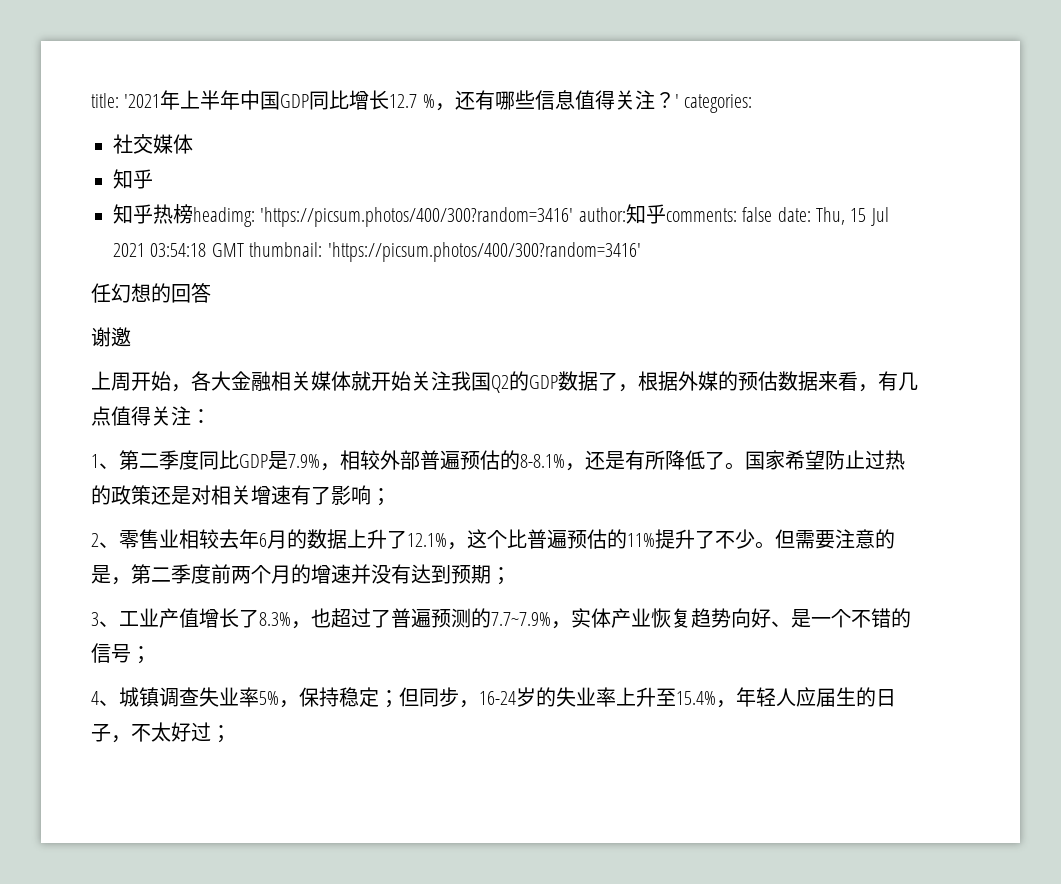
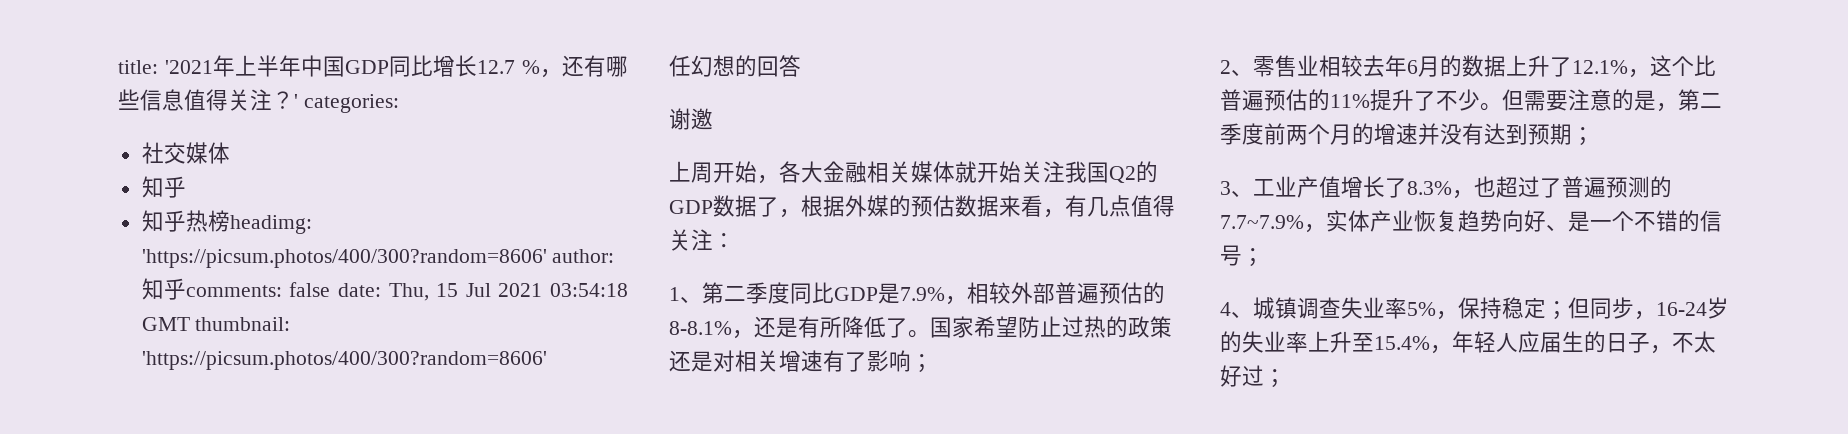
[260,207,574,227] 'https://picsum.photos/400/300?random=3416' -> [141,249,547,268] 'https://picsum.photos/400/300?random=8606'
[327,242,641,262] 'https://picsum.photos/400/300?random=3416' -> [141,351,547,370] 'https://picsum.photos/400/300?random=8606'

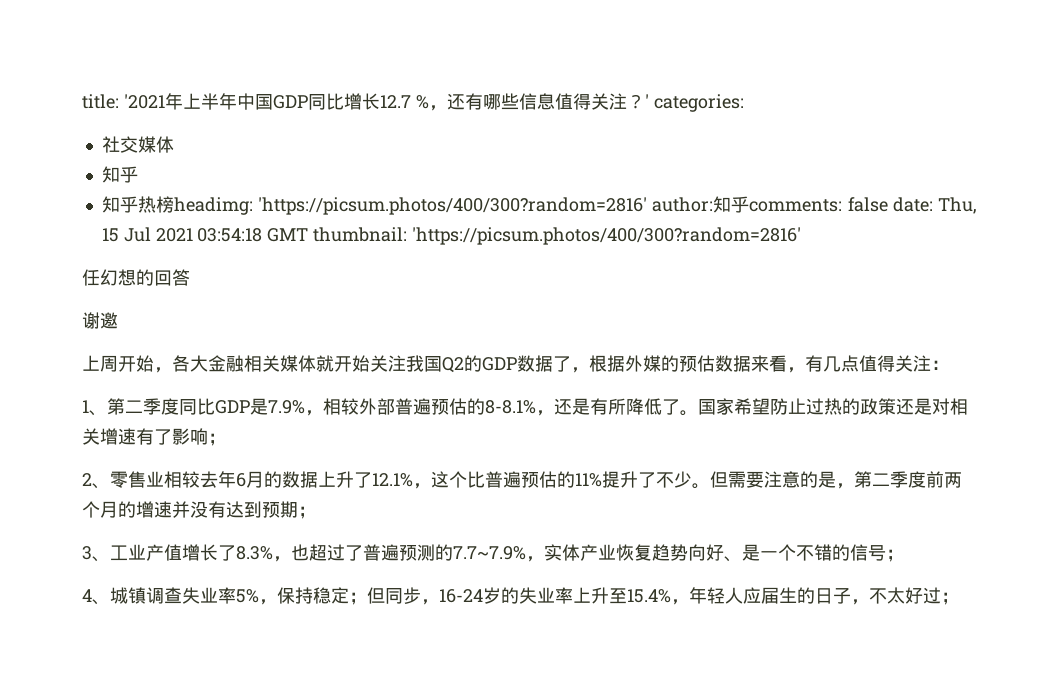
[141,249,547,268] 'https://picsum.photos/400/300?random=8606' -> [258,197,648,215] 'https://picsum.photos/400/300?random=2816'
[141,351,547,370] 'https://picsum.photos/400/300?random=8606' -> [411,227,801,245] 'https://picsum.photos/400/300?random=2816'

